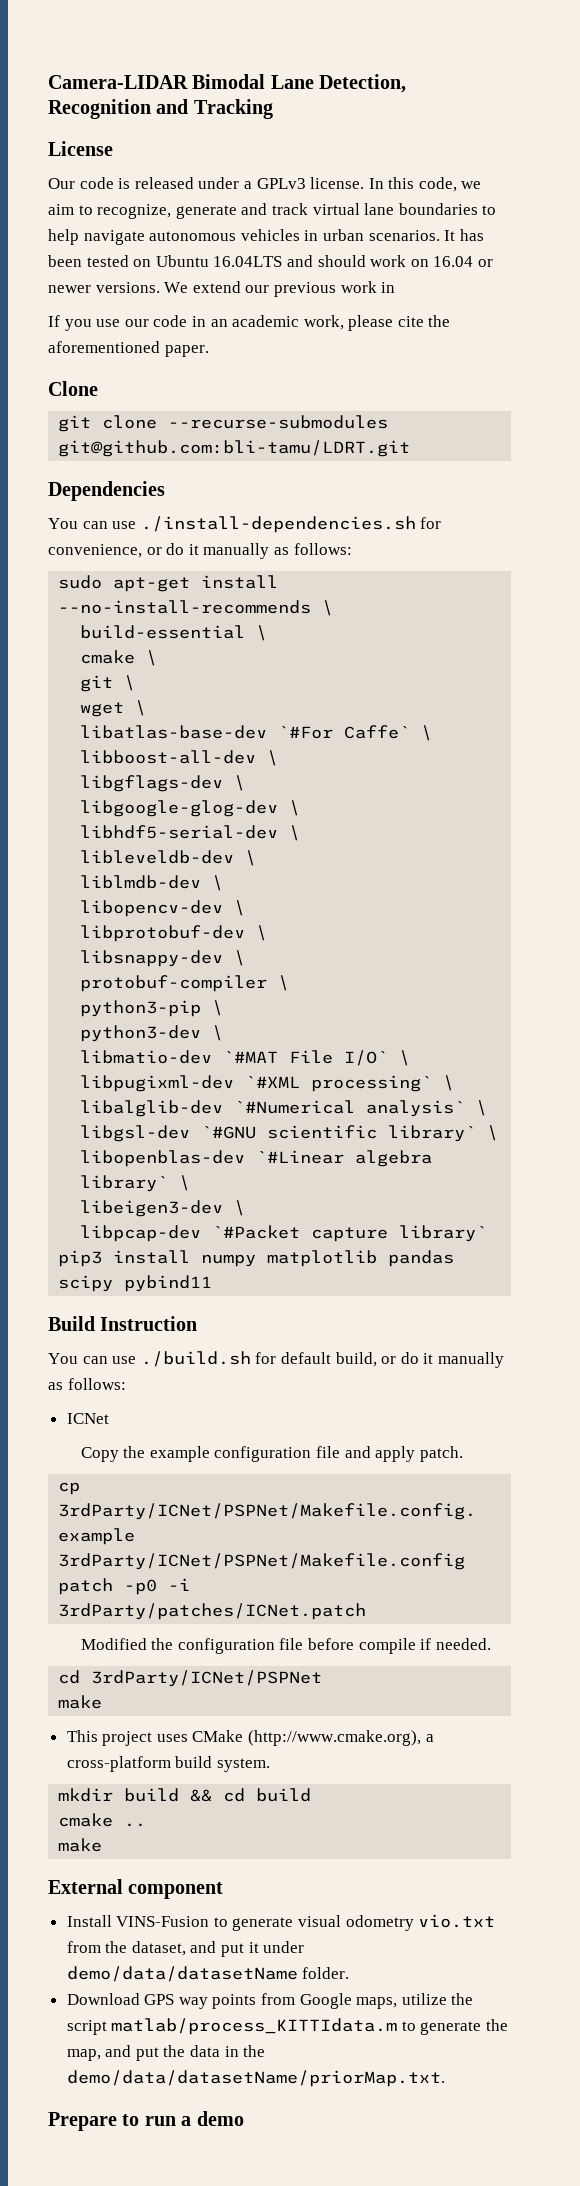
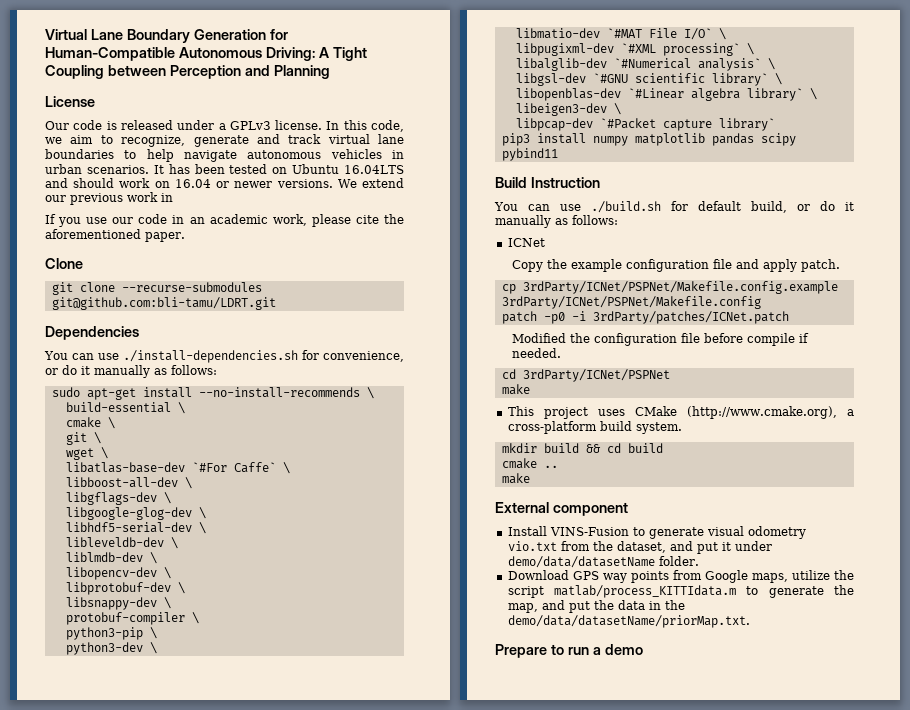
[48,74,407,93] [48,99,273,119] Camera-LIDAR Bimodal Lane Detection, Recognition and Tracking -> [45,29,288,43] [45,47,367,61] [45,65,330,79] Virtual Lane Boundary Generation for Human-Compatible Autonomous Driving: A Tight Coupling between Perception and Planning

